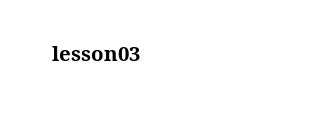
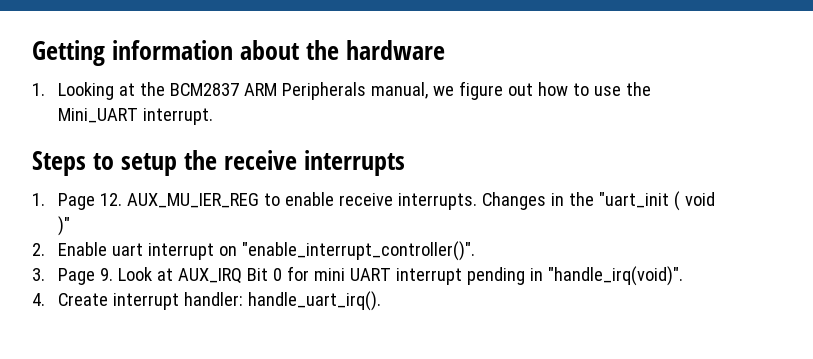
[52,46,140,61] lesson03 -> [32,40,446,66] [32,81,652,100] [58,108,214,125] [32,150,406,176] [32,191,716,211] [58,216,71,236] [32,241,476,261] [32,266,684,286] [32,291,382,311] Getting information about the hardware // 1. Looking at the BCM2837 ARM Peripherals manual, we figure out how to use the Mini_UART interrupt. // Steps to setup the receive interrupts // 1. Page 12. AUX_MU_IER_REG to enable receive interrupts. Changes in the "uart_init ( void )" // 2. Enable uart interrupt on "enable_interrupt_controller()". // 3. Page 9. Look at AUX_IRQ Bit 0 for mini UART interrupt pending in "handle_irq(void)". // 4. Create interrupt handler: handle_uart_irq().

